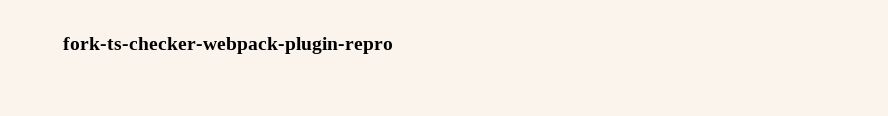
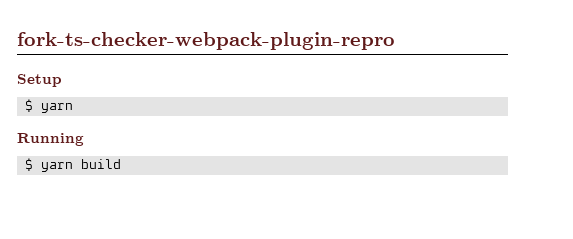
(393, 45) none -> [17,74,62,87] [24,99,73,113] [17,133,84,146] [24,158,121,172] // Setup // $ yarn // Running // $ yarn build

